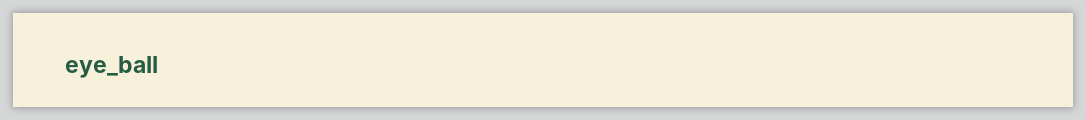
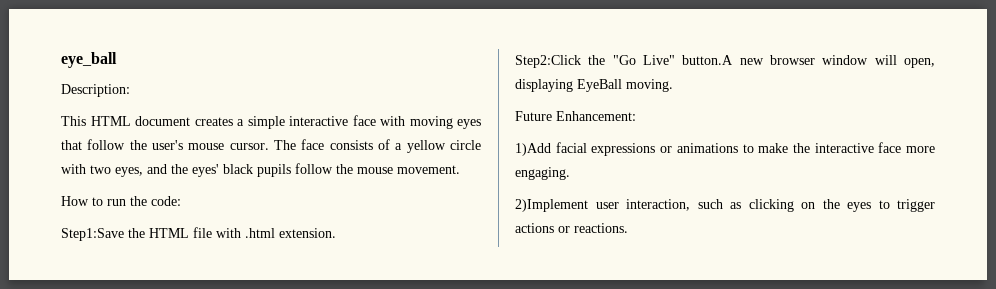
(158, 67) none -> [61,84,130,97] [61,115,481,129] [61,139,481,153] [61,163,460,177] [61,196,181,206] [61,227,336,241] [515,55,935,68] [515,79,673,92] [515,111,636,121] [515,142,935,156] [515,167,570,180] [515,199,935,212] [515,223,628,233] // Description: // This HTML document creates a simple interactive face with moving eyes that follow the user's mouse cursor. The face consists of a yellow circle with two eyes, and the eyes' black pupils follow the mouse movement. // How to run the code: // Step1:Save the HTML file with .html extension. // Step2:Click the "Go Live" button.A new browser window will open, displaying EyeBall moving. // Future Enhancement: // 1)Add facial expressions or animations to make the interactive face more engaging. // 2)Implement user interaction, such as clicking on the eyes to trigger actions or reactions.

